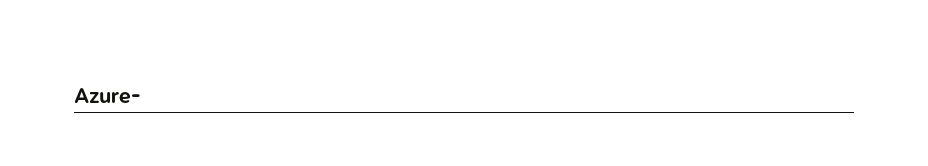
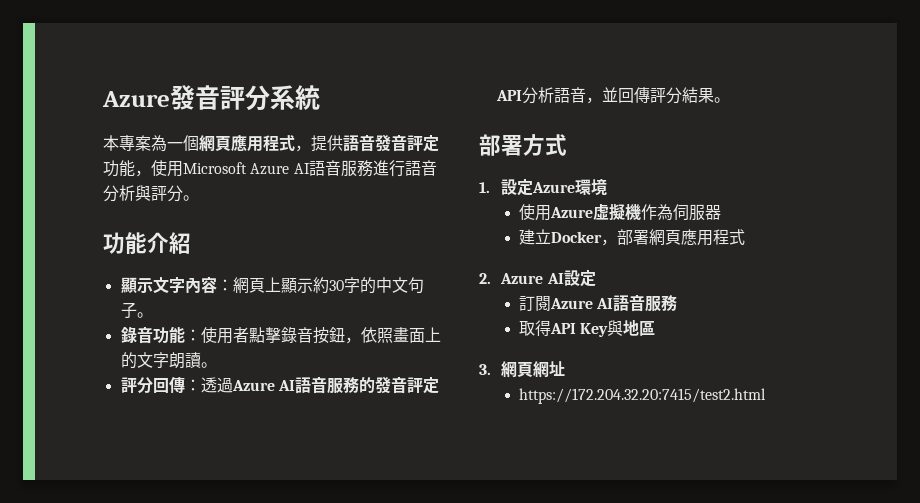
[74,88,141,104] Azure- -> [102,85,320,111] [103,134,439,152] [103,160,437,177] [103,185,199,202] [103,232,191,254] [120,276,424,294] [120,302,153,319] [120,326,441,344] [120,352,217,369] [120,376,439,394] [495,87,730,104] [479,134,567,156] [479,179,608,196] [519,203,722,221] [519,229,746,246] [479,270,596,287] [519,295,678,312] [519,320,656,337] [479,361,566,378] [519,388,767,404] Azure發音評分系統 // 本專案為一個網頁應用程式，提供語音發音評定功能，使用Microsoft Azure AI語音服務進行語音分析與評分。 // 功能介紹 // 顯示文字內容：網頁上顯示約30字的中文句子。 // 錄音功能：使用者點擊錄音按鈕，依照畫面上的文字朗讀。 // 評分回傳：透過Azure AI語音服務的發音評定API分析語音，並回傳評分結果。 // 部署方式 // 1.設定Azure環境 // 使用Azure虛擬機作為伺服器 // 建立Docker，部署網頁應用程式 // 2. Azure AI設定 // 訂閱Azure AI語音服務 // 取得API Key與地區 // 3.網頁網址 // https://172.204.32.20:7415/test2.html

